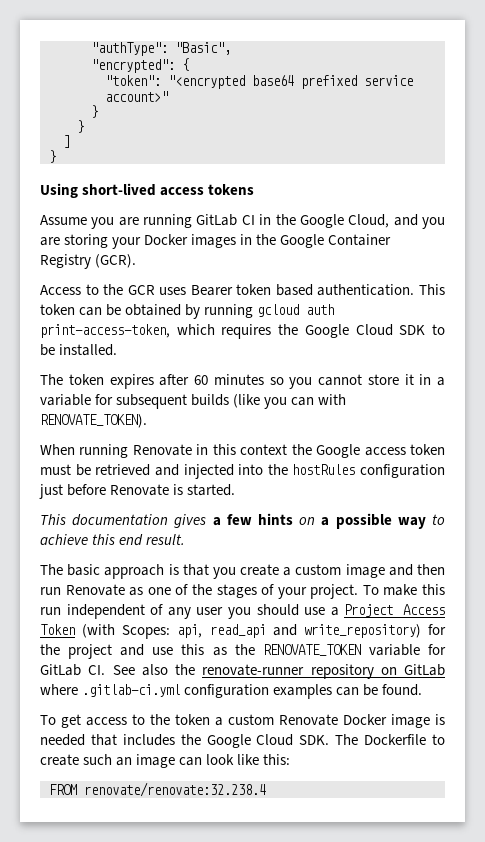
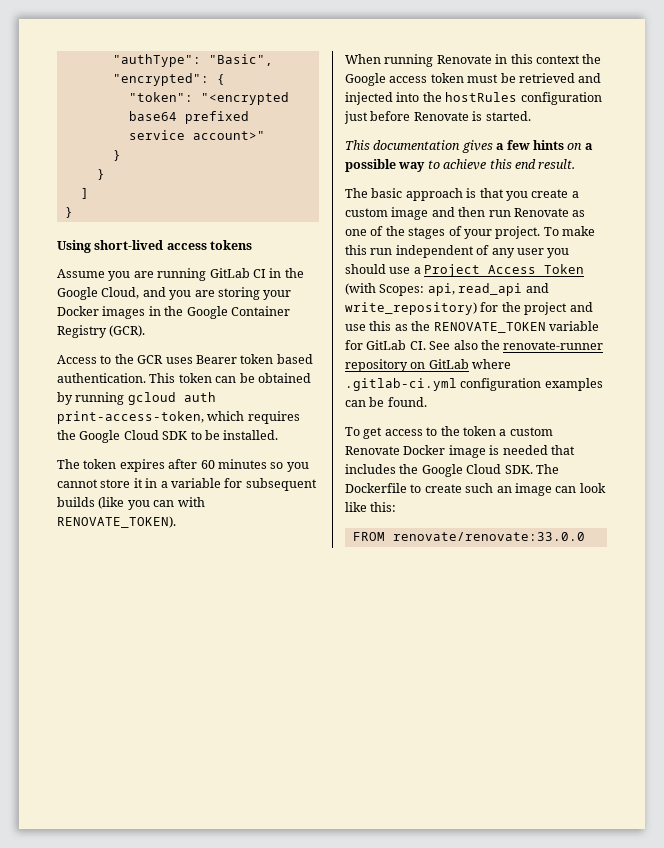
[84,782,266,797] renovate/renovate:32.238.4 -> [392,532,585,541] renovate/renovate:33.0.0

